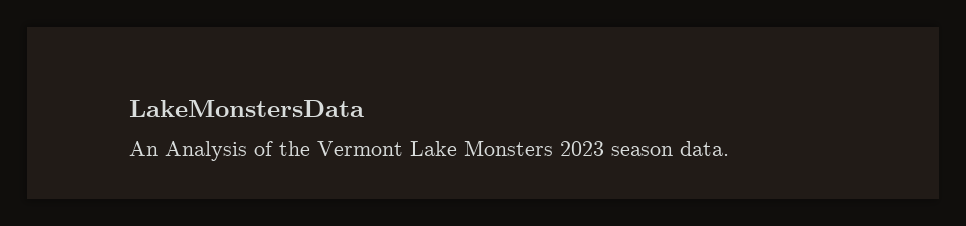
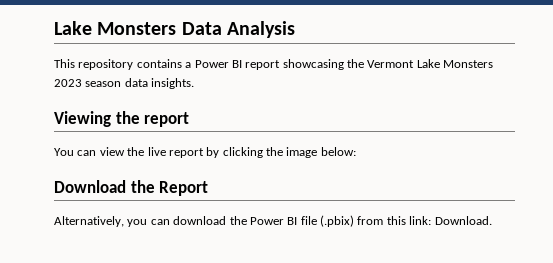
[129,100,364,117] [129,141,273,161] LakeMonstersData // An Analysis of -> [54,21,295,38] [54,59,344,70] Lake Monsters Data Analysis // This repository contains a Power BI report showcasing
[680,141,729,156] data. -> [124,78,195,89] [54,111,190,127] [54,147,356,158] [54,180,209,196] [54,215,492,227] data insights. // Viewing the report // You can view the live report by clicking the image below: // Download the Report // Alternatively, you can download the Power BI file (.pbix) from this link: Download.

